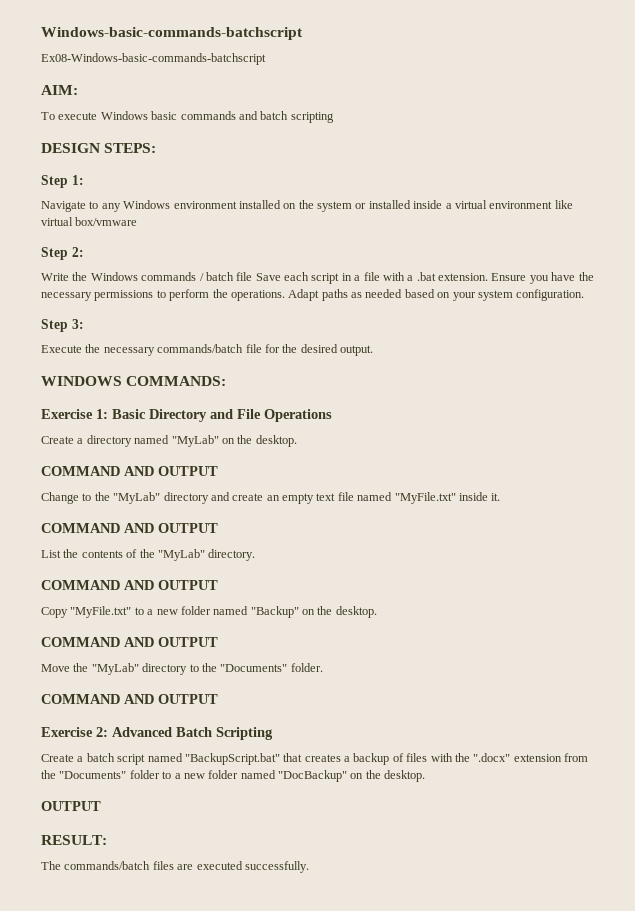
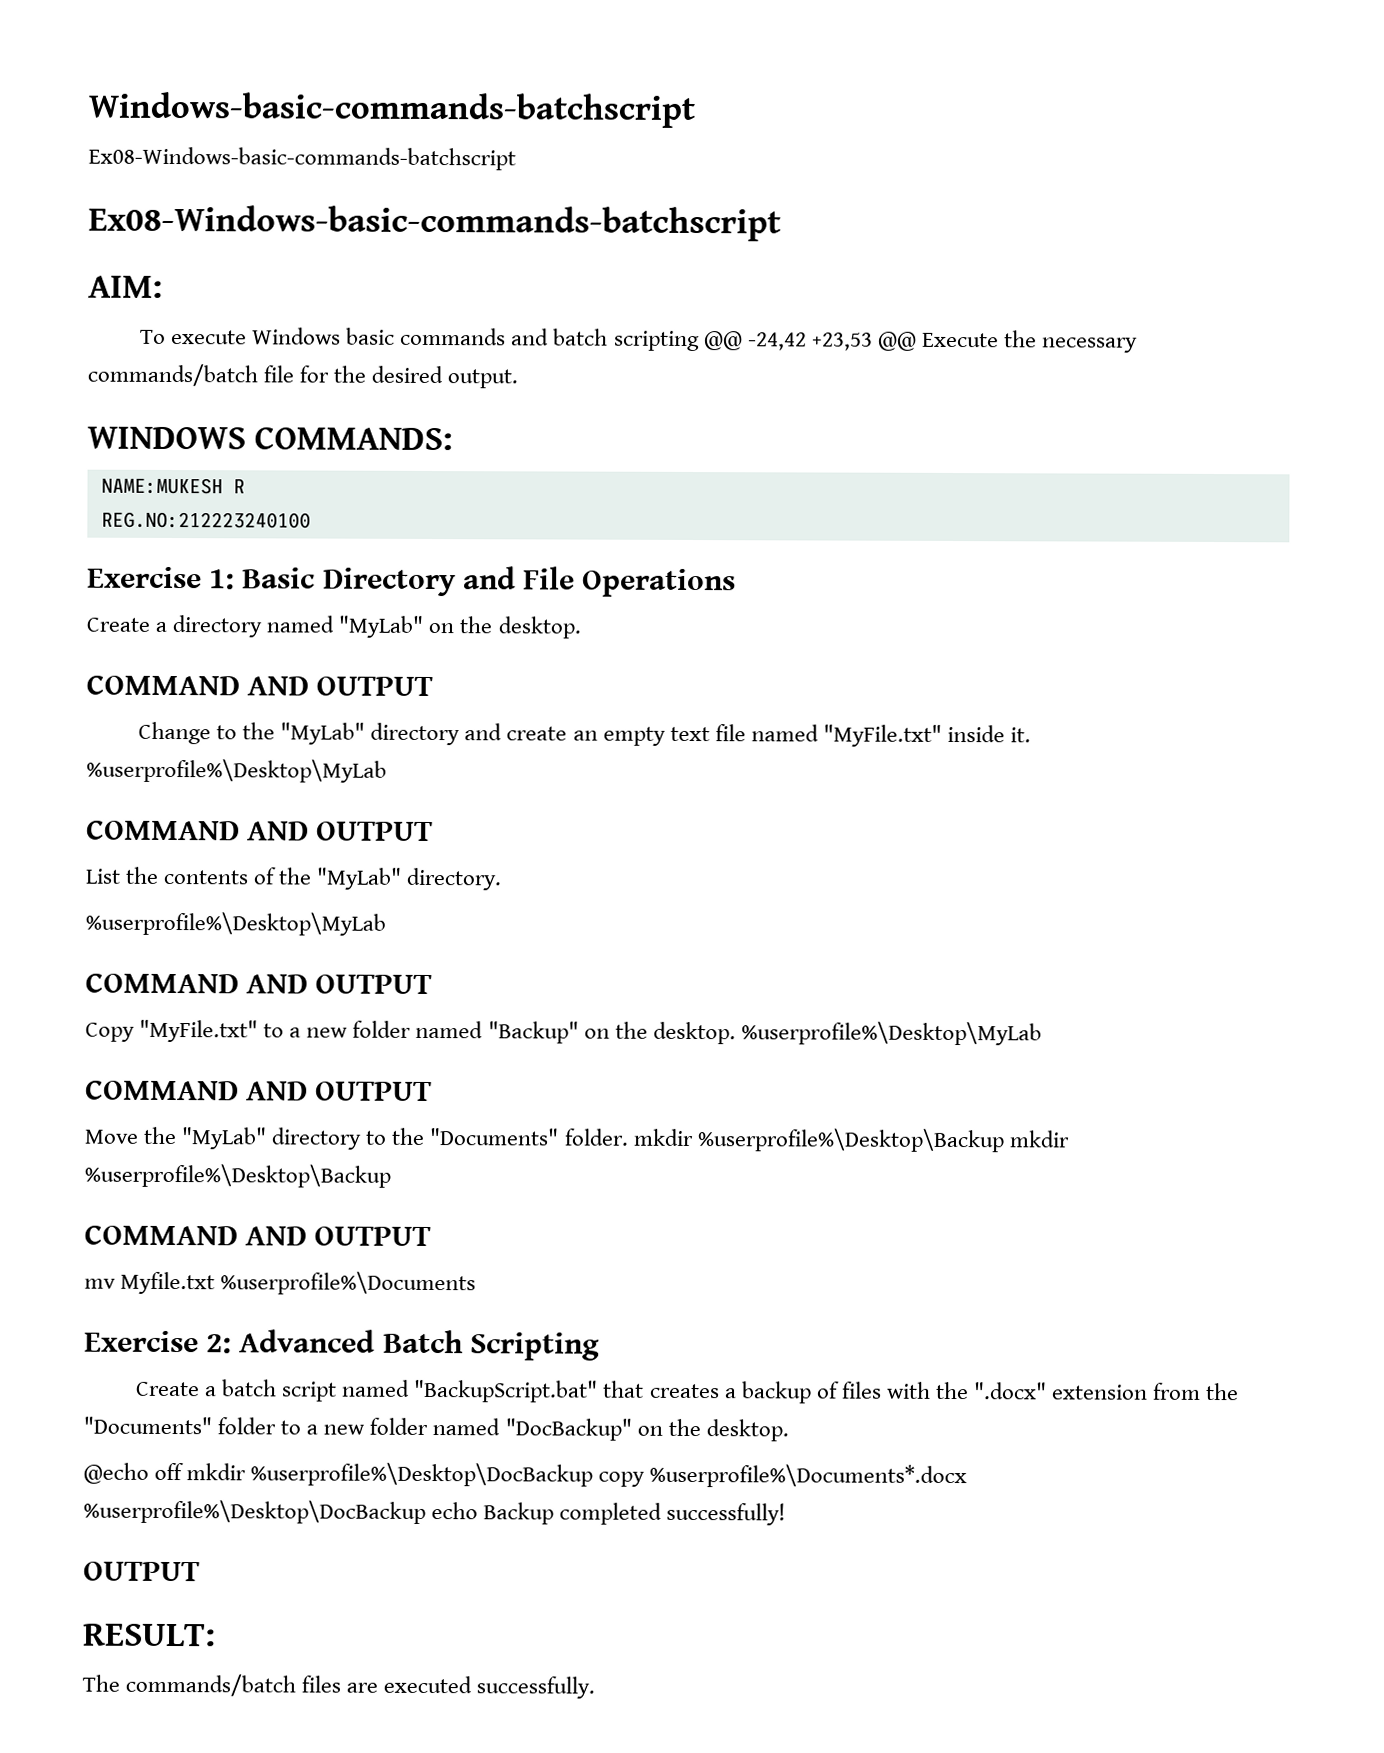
(266, 59) none -> [88,204,781,242] // Ex08-Windows-basic-commands-batchscript
[41,143,157,153] [41,175,84,188] [41,200,573,212] [41,217,138,226] [41,247,84,260] [41,272,594,284] [41,289,585,301] [41,319,84,332] // DESIGN STEPS: // Step 1: // Navigate to any Windows environment installed on the system or installed inside a virtual environment like virtual box/vmware // Step 2: // Write the Windows commands / batch file Save each script in a file with a .bat extension. Ensure you have the necessary permissions to perform the operations. Adapt paths as needed based on your system configuration. // Step 3: // -> [703,331,917,351] @@ -24,42 +23,53 @@
(227, 381) none -> [100,477,245,495] [100,511,311,529] // NAME:MUKESH R // REG.NO:212223240100
(501, 497) none -> [86,758,387,783] %userprofile%\Desktop\MyLab
(256, 555) none -> [85,911,386,936] // %userprofile%\Desktop\MyLab
(377, 612) none -> [740,1021,1042,1046] %userprofile%\Desktop\MyLab
[41,694,218,704] // COMMAND AND OUTPUT -> [632,1128,1070,1153] [84,1163,391,1188] [84,1224,432,1247] [84,1271,477,1296] mkdir %userprofile%\Desktop\Backup mkdir %userprofile%\Desktop\Backup // COMMAND AND OUTPUT // mv Myfile.txt %userprofile%\Documents
(426, 776) none -> [83,1462,968,1489] [83,1499,787,1526] // @echo off mkdir %userprofile%\Desktop\DocBackup copy %userprofile%\Documents*.docx %userprofile%\Desktop\DocBackup echo Backup completed successfully!

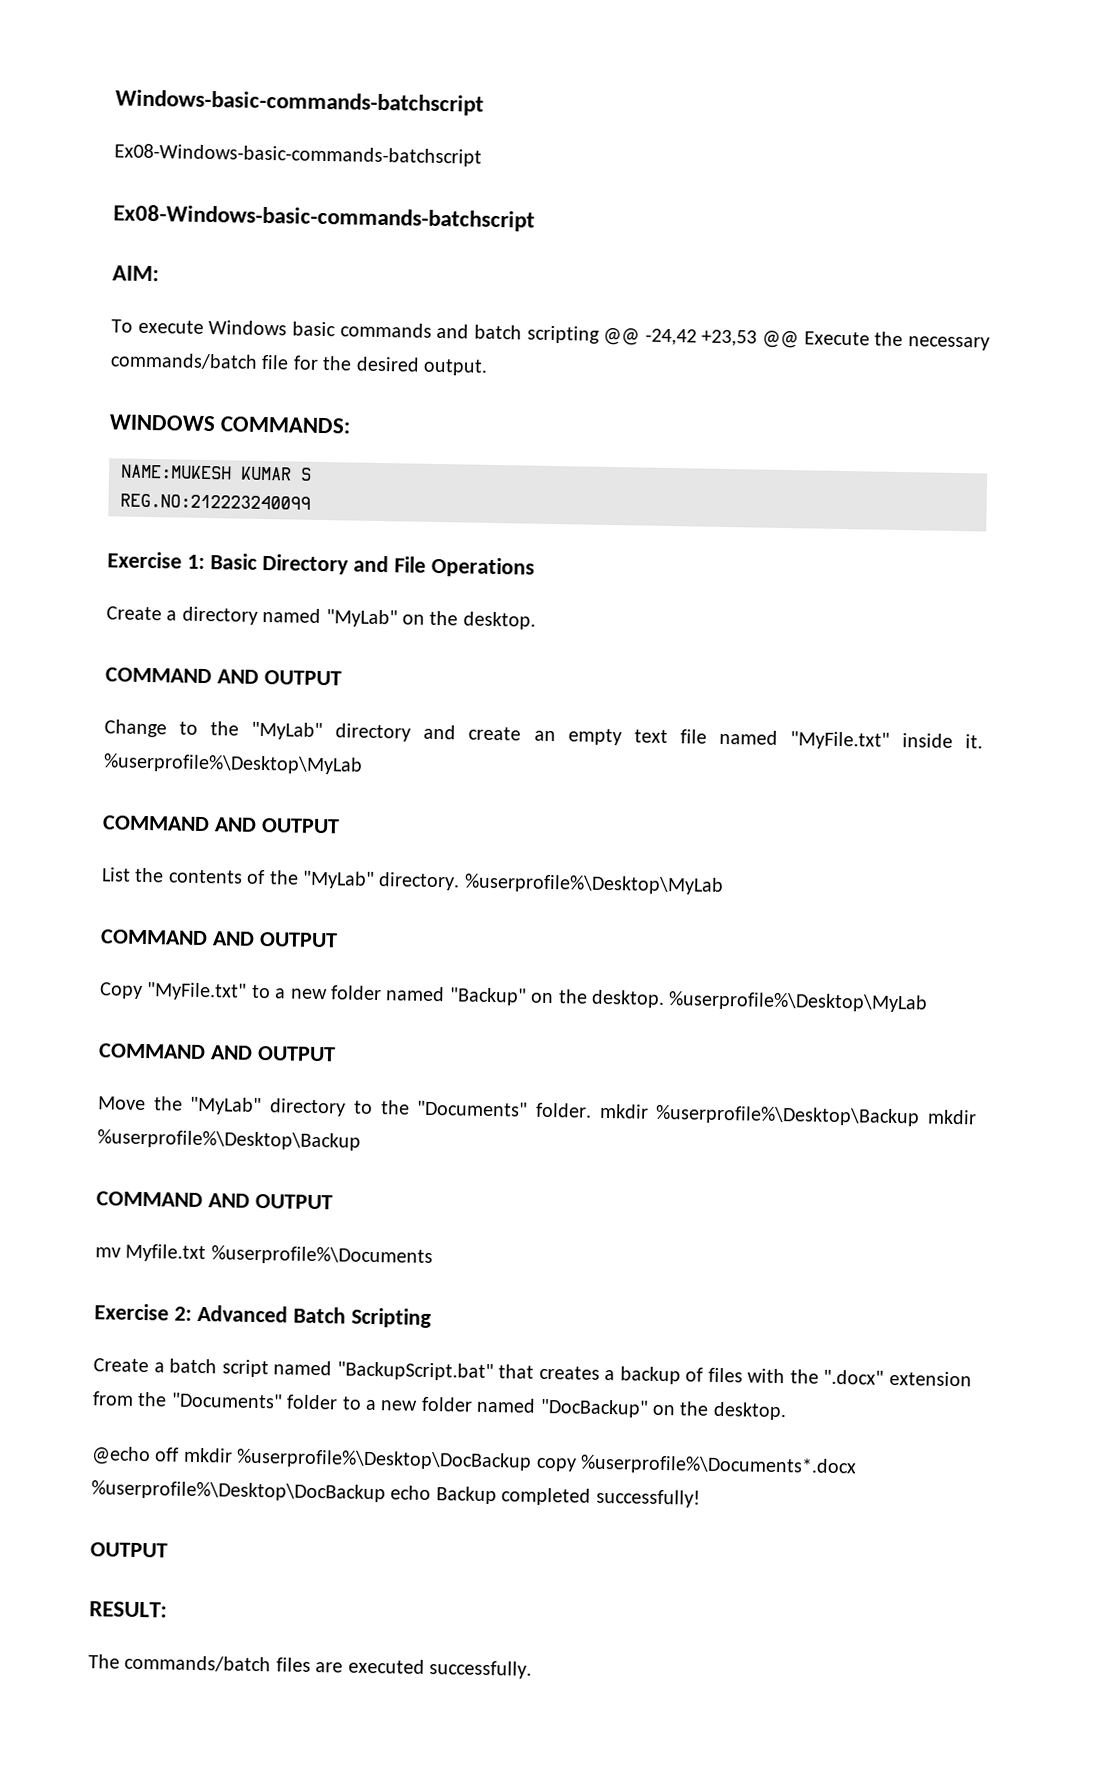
[232,479,245,494] [100,511,311,529] R // REG.NO:212223240100 -> [240,466,312,481] [120,493,311,510] KUMAR S // REG.NO:212223240099
(503, 879) // -> (461, 881) none

